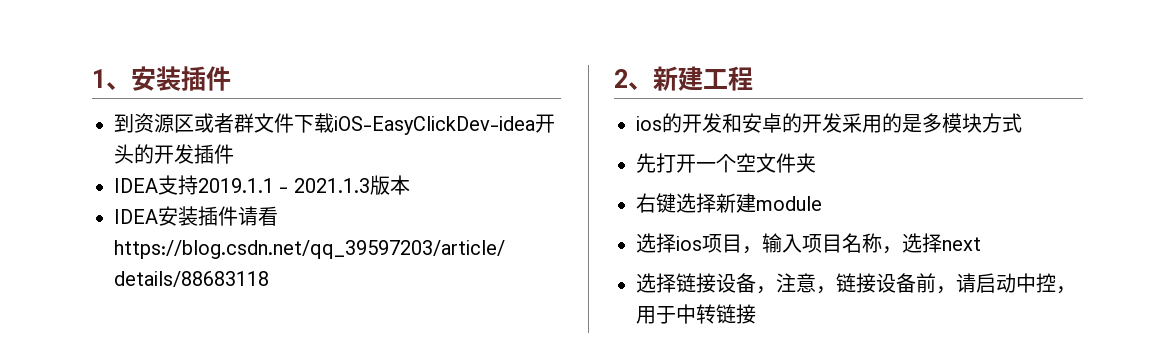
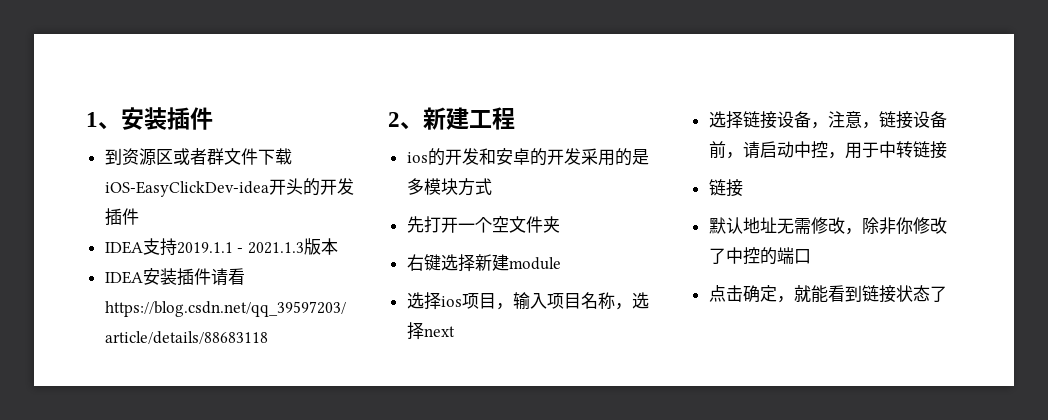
(756, 314) none -> [708,179,743,197] [708,217,947,235] [708,247,811,265] [708,285,947,303] // 链接 // 默认地址无需修改，除非你修改了中控的端口 // 点击确定，就能看到链接状态了

